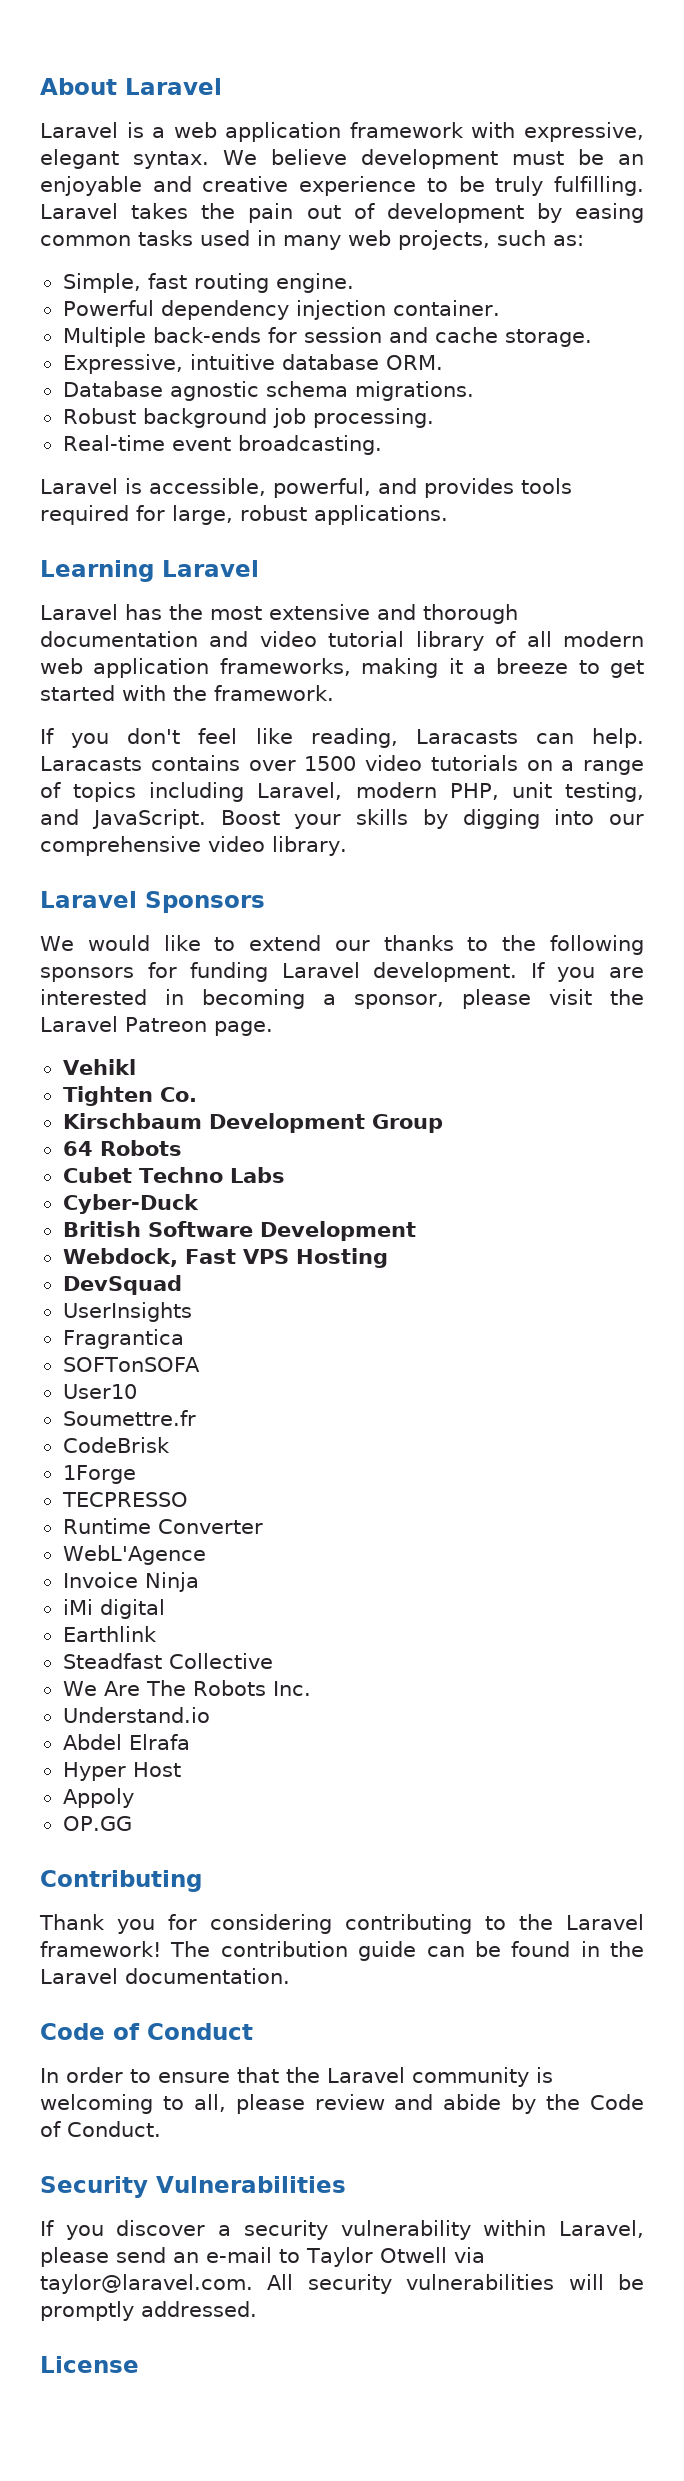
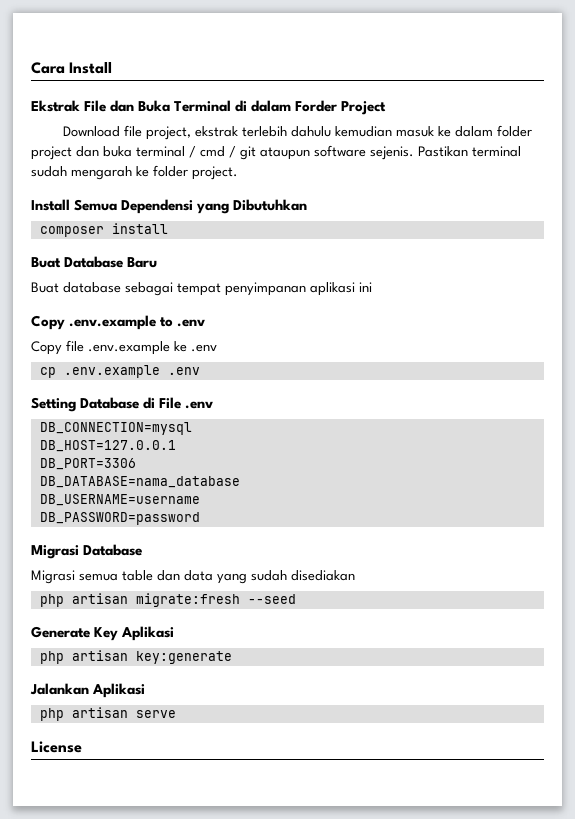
[40,78,222,95] [40,122,644,142] [40,149,644,169] [40,176,644,196] [40,203,644,223] [40,230,584,250] [62,273,354,293] [62,300,500,320] [62,327,592,347] [62,354,443,374] [62,381,474,401] [62,408,434,428] [62,435,382,455] [40,478,572,498] [40,505,448,525] [40,560,259,582] [40,604,518,624] [40,631,644,651] [40,658,644,678] [40,685,334,701] [40,728,644,748] [40,755,644,775] [40,782,645,802] [40,809,644,829] [40,836,347,856] [40,891,265,913] [40,935,644,955] [40,962,644,982] [40,989,644,1009] [40,1016,273,1036] [62,1059,136,1075] [62,1086,197,1106] [62,1113,443,1133] [62,1140,182,1156] [62,1167,285,1183] [62,1194,199,1214] [62,1221,416,1241] [62,1248,388,1268] [62,1275,182,1295] [62,1302,192,1322] [62,1329,184,1349] [62,1357,201,1372] [62,1384,137,1399] [62,1410,196,1426] [62,1437,170,1453] [62,1465,136,1484] [61,1492,188,1507] [62,1518,263,1534] [62,1545,206,1565] [62,1572,199,1592] [62,1599,165,1619] [62,1626,157,1642] [62,1653,273,1669] [62,1680,311,1696] [62,1707,210,1723] [62,1734,190,1750] [62,1762,181,1781] [62,1788,134,1808] [62,1816,132,1831] [40,1870,202,1892] [39,1914,644,1934] [40,1941,644,1961] [40,1968,290,1984] [40,2023,253,2040] [40,2067,553,2087] [40,2094,645,2114] [40,2121,161,2137] [40,2176,346,2198] [40,2220,644,2240] [40,2247,485,2267] [40,2274,644,2294] [40,2301,257,2321] About Laravel // Laravel is a web application framework with expressive, elegant syntax. We believe development must be an enjoyable and creative experience to be truly fulfilling. Laravel takes the pain out of development by easing common tasks used in many web projects, such as: // Simple, fast routing engine. // Powerful dependency injection container. // Multiple back-ends for session and cache storage. // Expressive, intuitive database ORM. // Database agnostic schema migrations. // Robust background job processing. // Real-time event broadcasting. // Laravel is accessible, powerful, and provides tools required for large, robust applications. // Learning Laravel // Laravel has the most extensive and thorough documentation and video tutorial library of all modern web application frameworks, making it a breeze to get started with the framework. // If you don't feel like reading, Laracasts can help. Laracasts contains over 1500 video tutorials on a range of topics including Laravel, modern PHP, unit testing, and JavaScript. Boost your skills by digging into our comprehensive video library. // Laravel Sponsors // We would like to extend our thanks to the following sponsors for funding Laravel development. If you are interested in becoming a sponsor, please visit the Laravel Patreon page. // Vehikl // Tighten Co. // Kirschbaum Development Group // 64 Robots // Cubet Techno Labs // Cyber-Duck // British Software Development // Webdock, Fast VPS Hosting // DevSquad // UserInsights // Fragrantica // SOFTonSOFA // User10 // Soumettre.fr // CodeBrisk // 1Forge // TECPRESSO // Runtime Converter // WebL'Agence // Invoice Ninja // iMi digital // Earthlink // Steadfast Collective // We Are The Robots Inc. // Understand.io // Abdel Elrafa // Hyper Host // Appoly // OP.GG // Contributing // Thank you for considering contributing to the Laravel framework! The contribution guide can be found in the Laravel documentation. // Code of Conduct // In order to ensure that the Laravel community is welcoming to all, please review and abide by the Code of Conduct. // Security Vulnerabilities // If you discover a security vulnerability within Laravel, please send an e-mail to Taylor Otwell via taylor@laravel.com. All security vulnerabilities will be promptly addressed. -> [31,62,113,74] [31,100,387,115] [63,125,533,140] [31,145,521,160] [31,165,238,180] [31,199,308,214] [39,223,168,237] [31,256,158,268] [31,282,372,296] [31,315,206,330] [31,340,217,355] [39,365,200,378] [31,397,214,412] [39,422,192,435] [39,440,176,452] [39,458,136,470] [39,476,240,488] [39,494,200,506] [39,512,200,525] [31,544,143,559] [31,570,355,584] [39,593,296,607] [31,626,175,641] [39,650,232,664] [30,683,146,698] [39,707,176,721] Cara Install // Ekstrak File dan Buka Terminal di dalam Forder Project // Download file project, ekstrak terlebih dahulu kemudian masuk ke dalam folder project dan buka terminal / cmd / git ataupun software sejenis. Pastikan terminal sudah mengarah ke folder project. // Install Semua Dependensi yang Dibutuhkan // composer install // Buat Database Baru // Buat database sebagai tempat penyimpanan aplikasi ini // Copy .env.example to .env // Copy file .env.example ke .env // cp .env.example .env // Setting Database di File .env // DB_CONNECTION=mysql // DB_HOST=127.0.0.1 // DB_PORT=3306 // DB_DATABASE=nama_database // DB_USERNAME=username // DB_PASSWORD=password // Migrasi Database // Migrasi semua table dan data yang sudah disediakan // php artisan migrate:fresh --seed // Generate Key Aplikasi // php artisan key:generate // Jalankan Aplikasi // php artisan serve

